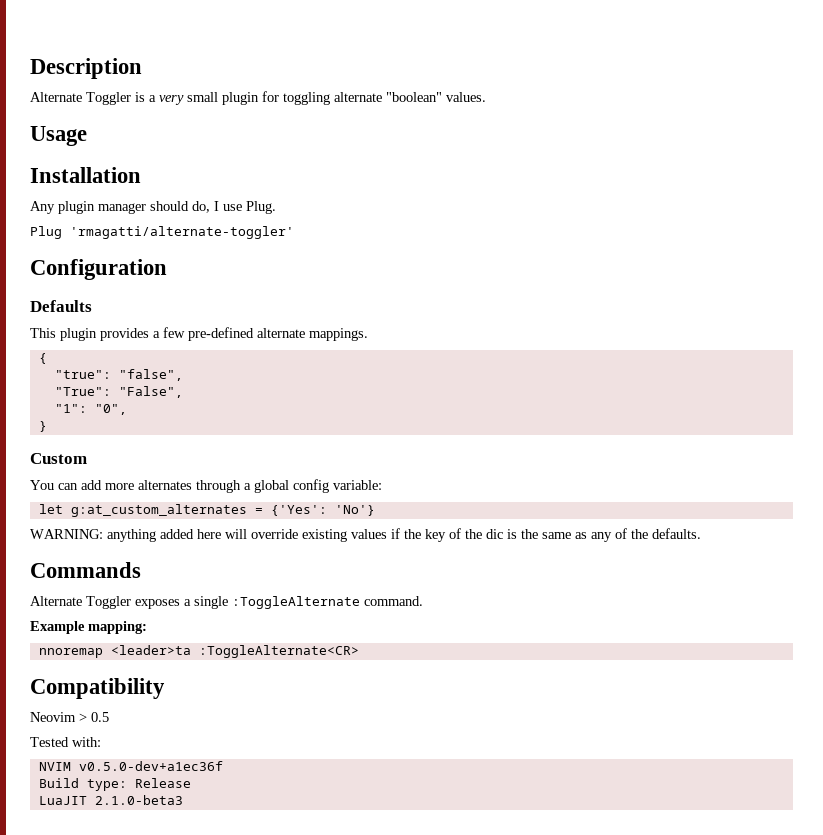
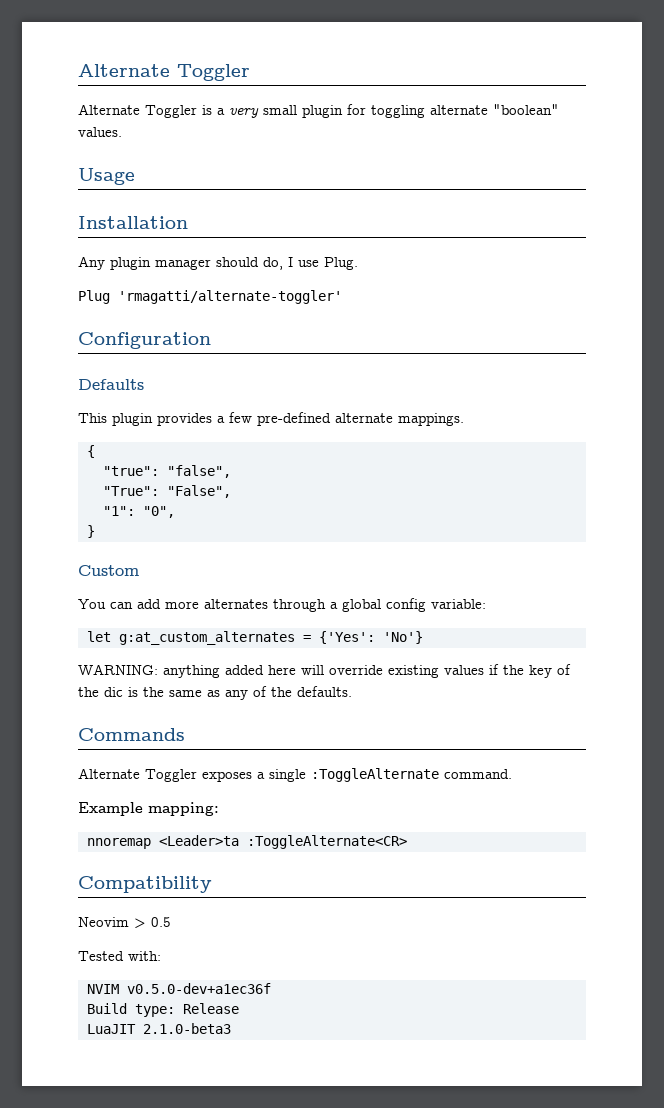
[30,58,142,79] Description -> [78,64,250,81] Alternate Toggler
[110,645,191,655] <leader>ta -> [159,835,239,846] <Leader>ta

